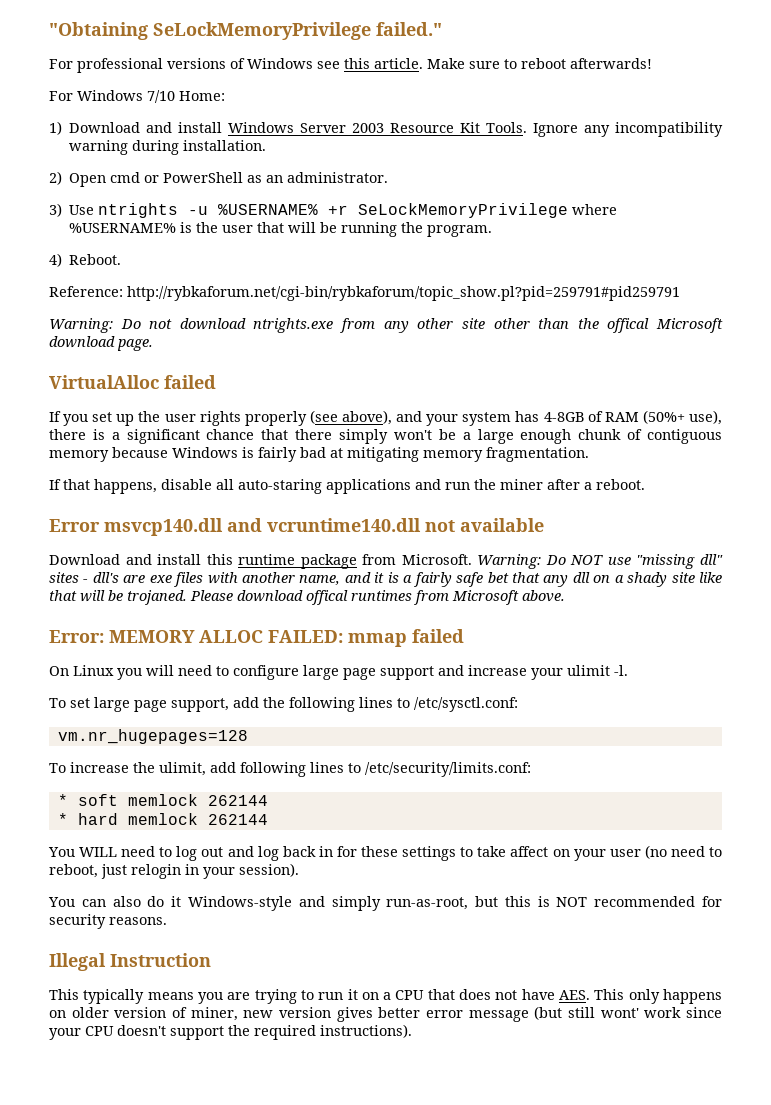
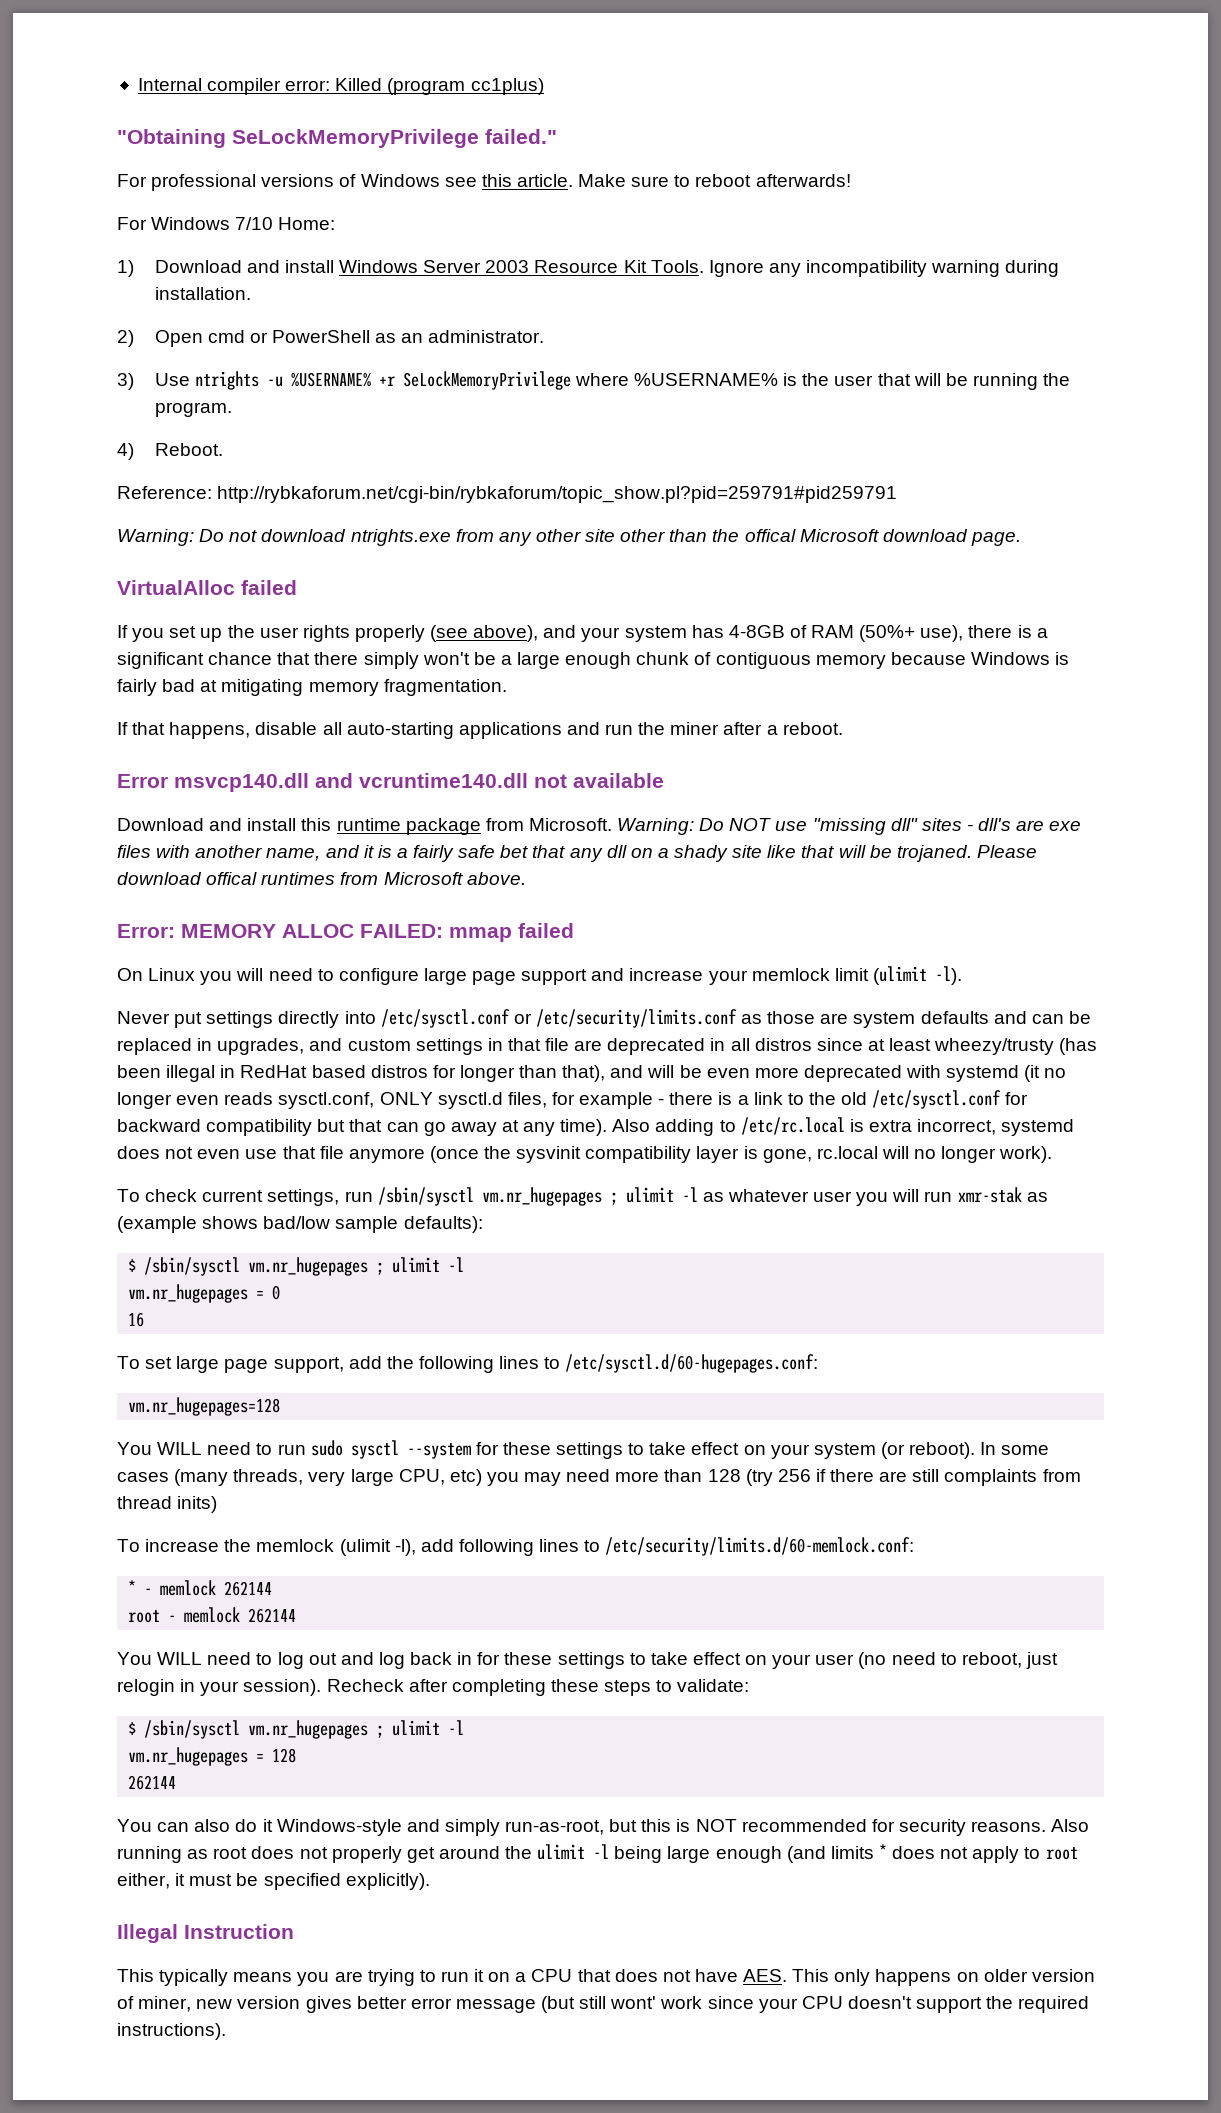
(49, 31) none -> [137,78,544,95] Internal compiler error: Killed (program cc1plus) //
[238,479,322,494] auto-staring -> [346,722,454,739] auto-starting
[567,665,628,676] ulimit -l. -> [751,966,962,985] [117,1009,1091,1028] [117,1038,1098,1055] [117,1065,1067,1082] [117,1090,1029,1109] [117,1117,1075,1136] [117,1146,1053,1163] [117,1187,1048,1206] [117,1216,483,1233] [128,1257,465,1276] [128,1284,281,1303] [128,1312,145,1327] memlock limit (ulimit -l). // Never put settings directly into /etc/sysctl.conf or /etc/security/limits.conf as those are system defaults and can be replaced in upgrades, and custom settings in that file are deprecated in all distros since at least wheezy/trusty (has been illegal in RedHat based distros for longer than that), and will be even more deprecated with systemd (it no longer even reads sysctl.conf, ONLY sysctl.d files, for example - there is a link to the old /etc/sysctl.conf for backward compatibility but that can go away at any time). Also adding to /etc/rc.local is extra incorrect, systemd does not even use that file anymore (once the sysvinit compatibility layer is gone, rc.local will no longer work). // To check current settings, run /sbin/sysctl vm.nr_hugepages ; ulimit -l as whatever user you will run xmr-stak as (example shows bad/low sample defaults): // $ /sbin/sysctl vm.nr_hugepages ; ulimit -l // vm.nr_hugepages = 0 // 16
[414,697,518,712] /etc/sysctl.conf: -> [565,1354,819,1373] /etc/sysctl.d/60-hugepages.conf:
(248, 736) none -> [117,1440,1050,1459] [117,1469,1081,1486] [117,1496,218,1513] // You WILL need to run sudo sysctl --system for these settings to take effect on your system (or reboot). In some cases (many threads, very large CPU, etc) you may need more than 128 (try 256 if there are still complaints from thread inits)
[159,762,206,776] ulimit, -> [256,1539,416,1556] memlock (ulimit -l),
[365,762,531,777] [57,794,268,806] [57,813,118,825] /etc/security/limits.conf: // * soft memlock 262144 // * hard -> [605,1537,915,1556] [128,1580,273,1596] [128,1610,177,1623] /etc/security/limits.d/60-memlock.conf: // * - memlock 262144 // root -
[510,846,549,857] affect -> [692,1652,741,1665] effect
(299, 870) none -> [326,1679,750,1696] [128,1720,465,1739] [128,1747,297,1766] [128,1775,177,1790] Recheck after completing these steps to validate: // $ /sbin/sysctl vm.nr_hugepages ; ulimit -l // vm.nr_hugepages = 128 // 262144
(167, 921) none -> [1051,1819,1090,1832] [117,1844,1078,1863] [117,1873,430,1890] Also running as root does not properly get around the ulimit -l being large enough (and limits * does not apply to root either, it must be specified explicitly).

